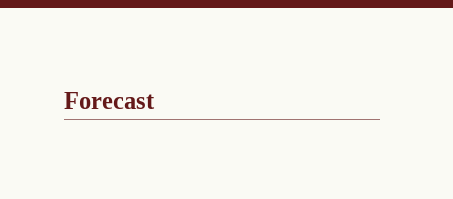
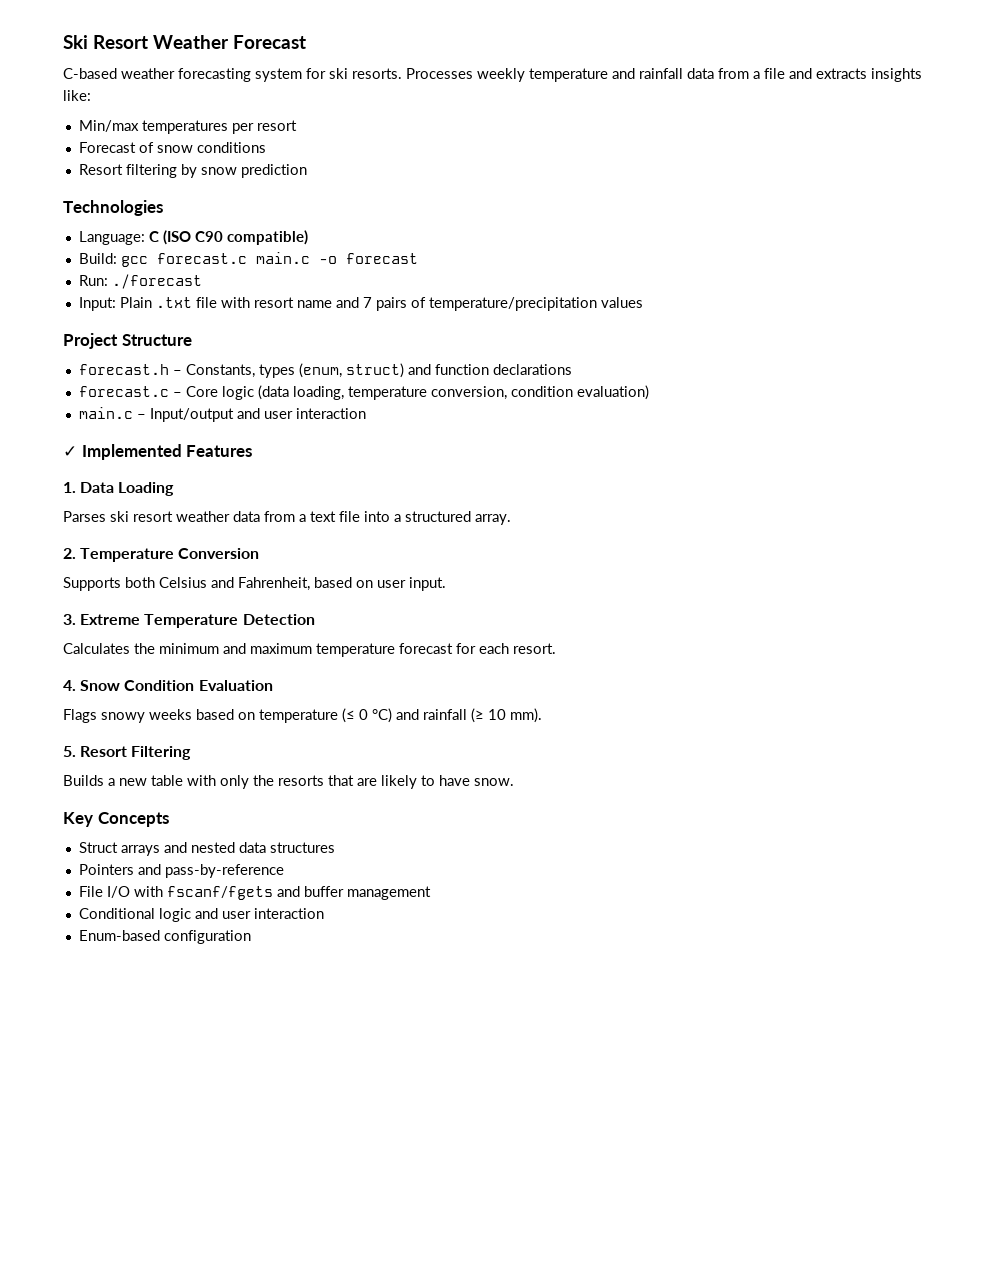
[64,92,155,109] Forecast -> [63,35,306,49] [63,68,922,82] [63,90,91,101] [78,120,297,134] [78,142,266,153] [78,164,307,178] [63,200,163,216] [78,230,308,245] [78,252,418,267] [78,274,202,289] [78,297,643,311] [63,333,192,349] [78,363,572,378] [78,385,649,400] [78,407,366,422] [63,444,253,460] [63,482,175,496] [63,511,511,525] [63,548,260,562] [63,577,446,591] [63,614,315,628] [63,643,556,657] [63,680,273,691] [63,708,542,723] [63,746,192,760] [63,775,514,789] [63,812,169,827] [78,842,335,856] [78,864,284,878] [78,886,431,900] [78,908,324,922] [78,930,251,944] Ski Resort Weather Forecast // C-based weather forecasting system for ski resorts. Processes weekly temperature and rainfall data from a file and extracts insights like: // Min/max temperatures per resort // Forecast of snow conditions // Resort filtering by snow prediction // Technologies // Language: C (ISO C90 compatible) // Build: gcc forecast.c main.c -o forecast // Run: ./forecast // Input: Plain .txt file with resort name and 7 pairs of temperature/precipitation values // Project Structure // forecast.h – Constants, types (enum, struct) and function declarations // forecast.c – Core logic (data loading, temperature conversion, condition evaluation) // main.c – Input/output and user interaction // ✓ Implemented Features // 1. Data Loading // Parses ski resort weather data from a text file into a structured array. // 2. Temperature Conversion // Supports both Celsius and Fahrenheit, based on user input. // 3. Extreme Temperature Detection // Calculates the minimum and maximum temperature forecast for each resort. // 4. Snow Condition Evaluation // Flags snowy weeks based on temperature (≤ 0 °C) and rainfall (≥ 10 mm). // 5. Resort Filtering // Builds a new table with only the resorts that are likely to have snow. // Key Concepts // Struct arrays and nested data structures // Pointers and pass-by-reference // File I/O with fscanf/fgets and buffer management // Conditional logic and user interaction // Enum-based configuration

